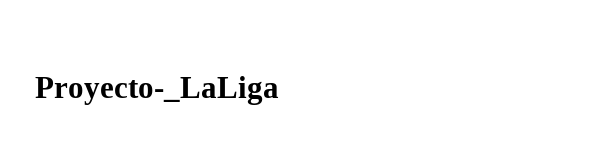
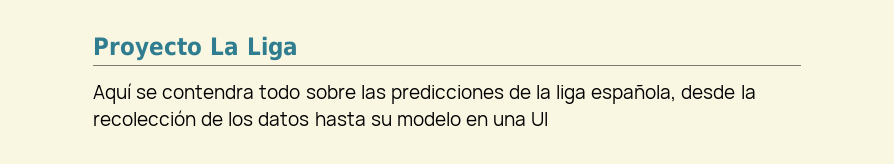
[35,76,279,105] Proyecto-_LaLiga -> [93,36,298,61] [93,83,756,104] [93,110,549,126] Proyecto La Liga // Aquí se contendra todo sobre las predicciones de la liga española, desde la recolección de los datos hasta su modelo en una UI

